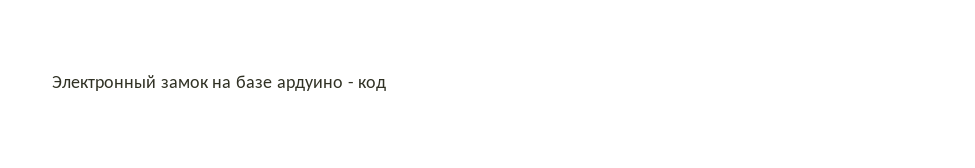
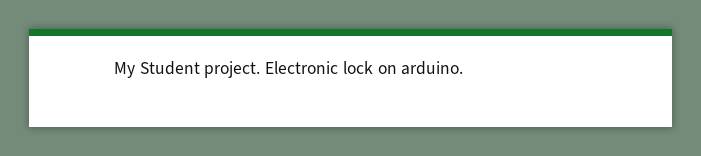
[52,75,387,91] Электронный замок на базе ардуино - код -> [114,61,464,78] My Student project. Electronic lock on arduino.

